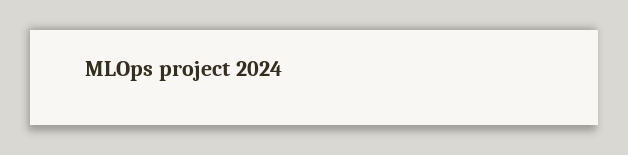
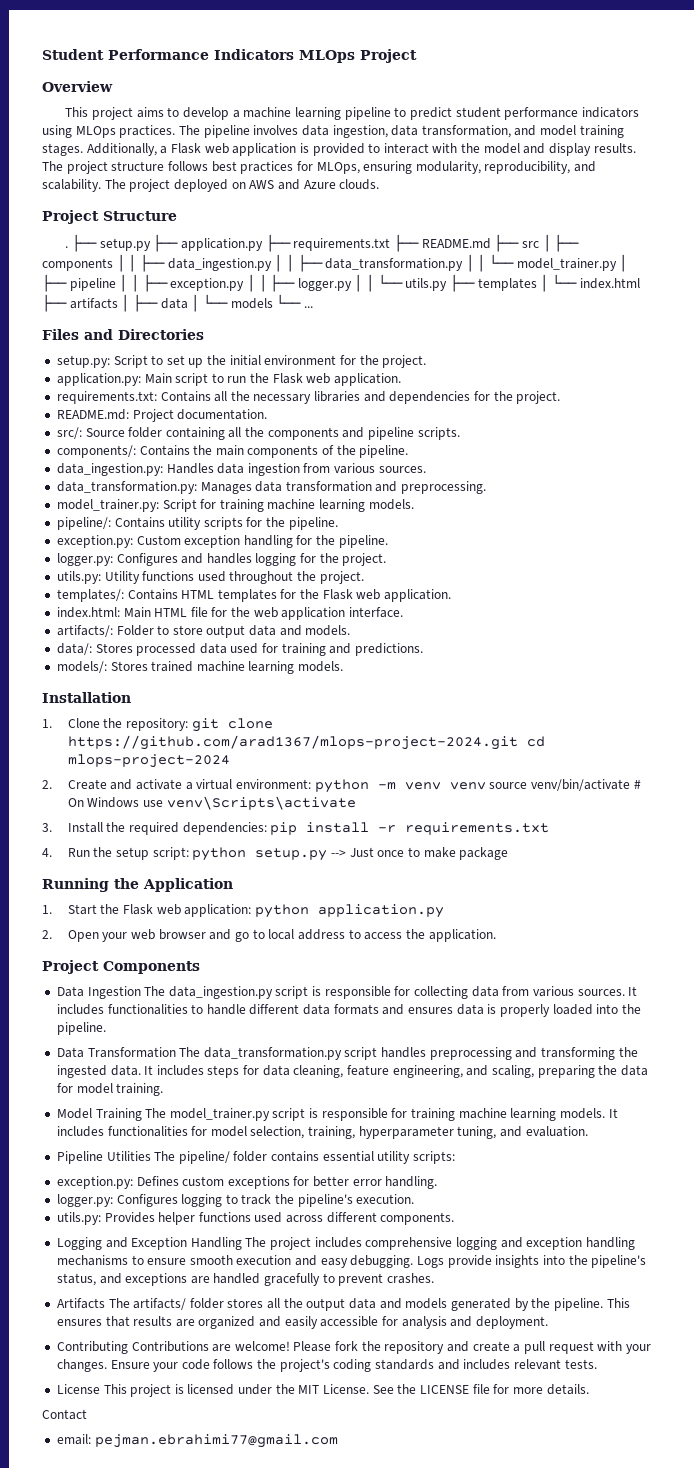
[85,61,282,81] MLOps project 2024 -> [42,49,417,63] [42,81,113,92] [65,107,639,120] [42,125,624,138] [42,143,636,156] [42,161,597,174] [42,179,380,192] [42,210,177,224] [65,234,580,252] [42,254,628,272] [42,274,640,292] [42,294,313,312] [42,329,204,340] [56,355,427,368] [56,373,402,386] [56,391,561,404] [56,409,268,422] [56,427,460,440] [56,445,409,458] [56,463,426,476] [56,481,487,494] [56,499,414,512] [56,517,338,530] [56,535,388,548] [56,553,387,566] [56,571,364,584] [56,589,452,602] [56,607,404,620] [56,625,351,638] [56,643,424,656] [56,661,344,674] [42,692,131,703] [42,718,273,732] [67,735,545,750] [67,754,230,768] [42,779,641,793] [67,796,356,810] [42,822,550,835] [42,847,509,861] [42,878,233,892] [42,904,445,918] [42,929,496,942] [42,960,200,974] [56,986,638,999] [56,1004,641,1017] [56,1022,106,1035] [56,1047,638,1060] [56,1065,648,1078] [56,1083,164,1096] [56,1108,618,1121] [56,1126,588,1139] [56,1151,456,1164] [56,1176,438,1189] [56,1194,415,1207] [56,1212,455,1225] [56,1237,635,1250] [56,1255,647,1268] [56,1273,435,1286] [56,1298,630,1311] [56,1316,548,1329] [56,1341,651,1354] [56,1359,597,1372] [56,1384,589,1397] [42,1409,87,1420] [56,1434,338,1448] Student Performance Indicators MLOps Project // Overview // This project aims to develop a machine learning pipeline to predict student performance indicators using MLOps practices. The pipeline involves data ingestion, data transformation, and model training stages. Additionally, a Flask web application is provided to interact with the model and display results. The project structure follows best practices for MLOps, ensuring modularity, reproducibility, and scalability. The project deployed on AWS and Azure clouds. // Project Structure // . ├── setup.py ├── application.py ├── requirements.txt ├── README.md ├── src │ ├── components │ │ ├── data_ingestion.py │ │ ├── data_transformation.py │ │ └── model_trainer.py │ ├── pipeline │ │ ├── exception.py │ │ ├── logger.py │ │ └── utils.py ├── templates │ └── index.html ├── artifacts │ ├── data │ └── models └── ... // Files and Directories // setup.py: Script to set up the initial environment for the project. // application.py: Main script to run the Flask web application. // requirements.txt: Contains all the necessary libraries and dependencies for the project. // README.md: Project documentation. // src/: Source folder containing all the components and pipeline scripts. // components/: Contains the main components of the pipeline. // data_ingestion.py: Handles data ingestion from various sources. // data_transformation.py: Manages data transformation and preprocessing. // model_trainer.py: Script for training machine learning models. // pipeline/: Contains utility scripts for the pipeline. // exception.py: Custom exception handling for the pipeline. // logger.py: Configures and handles logging for the project. // utils.py: Utility functions used throughout the project. // templates/: Contains HTML templates for the Flask web application. // index.html: Main HTML file for the web application interface. // artifacts/: Folder to store output data and models. // data/: Stores processed data used for training and predictions. // models/: Stores trained machine learning models. // Installation // 1. Clone the repository: git clone https://github.com/arad1367/mlops-project-2024.git cd mlops-project-2024 // 2. Create and activate a virtual environment: python -m venv venv source venv/bin/activate # On Windows use venv\Scripts\activate // 3. Install the required dependencies: pip install -r requirements.txt // 4. Run the setup script: python setup.py --> Just once to make package // Running the Application // 1. Start the Flask web application: python application.py // 2. Open your web browser and go to local address to access the application. // Project Components // Data Ingestion The data_ingestion.py script is responsible for collecting data from various sources. It includes functionalities to handle different data formats and ensures data is properly loaded into the pipeline. // Data Transformation The data_transformation.py script handles preprocessing and transforming the ingested data. It includes steps for data cleaning, feature engineering, and scaling, preparing the data for model training. // Model Training The model_trainer.py script is responsible for training machine learning models. It includes functionalities for model selection, training, hyperparameter tuning, and evaluation. // Pipeline Utilities The pipeline/ folder contains essential utility scripts: // exception.py: Defines custom exceptions for better error handling. // logger.py: Configures logging to track the pipeline's execution. // utils.py: Provides helper functions used across different components. // Logging and Exception Handling The project includes comprehensive logging and exception handling mechanisms to ensure smooth execution and easy debugging. Logs provide insights into the pipeline's status, and exceptions are handled gracefully to prevent crashes. // Artifacts The artifacts/ folder stores all the output data and models generated by the pipeline. This ensures that results are organized and easily accessible for analysis and deployment. // Contributing Contributions are welcome! Please fork the repository and create a pull request with your changes. Ensure your code follows the project's coding standards and includes relevant tests. // License This project is licensed under the MIT License. See the LICENSE file for more details. // Contact // email: pejman.ebrahimi77@gmail.com

